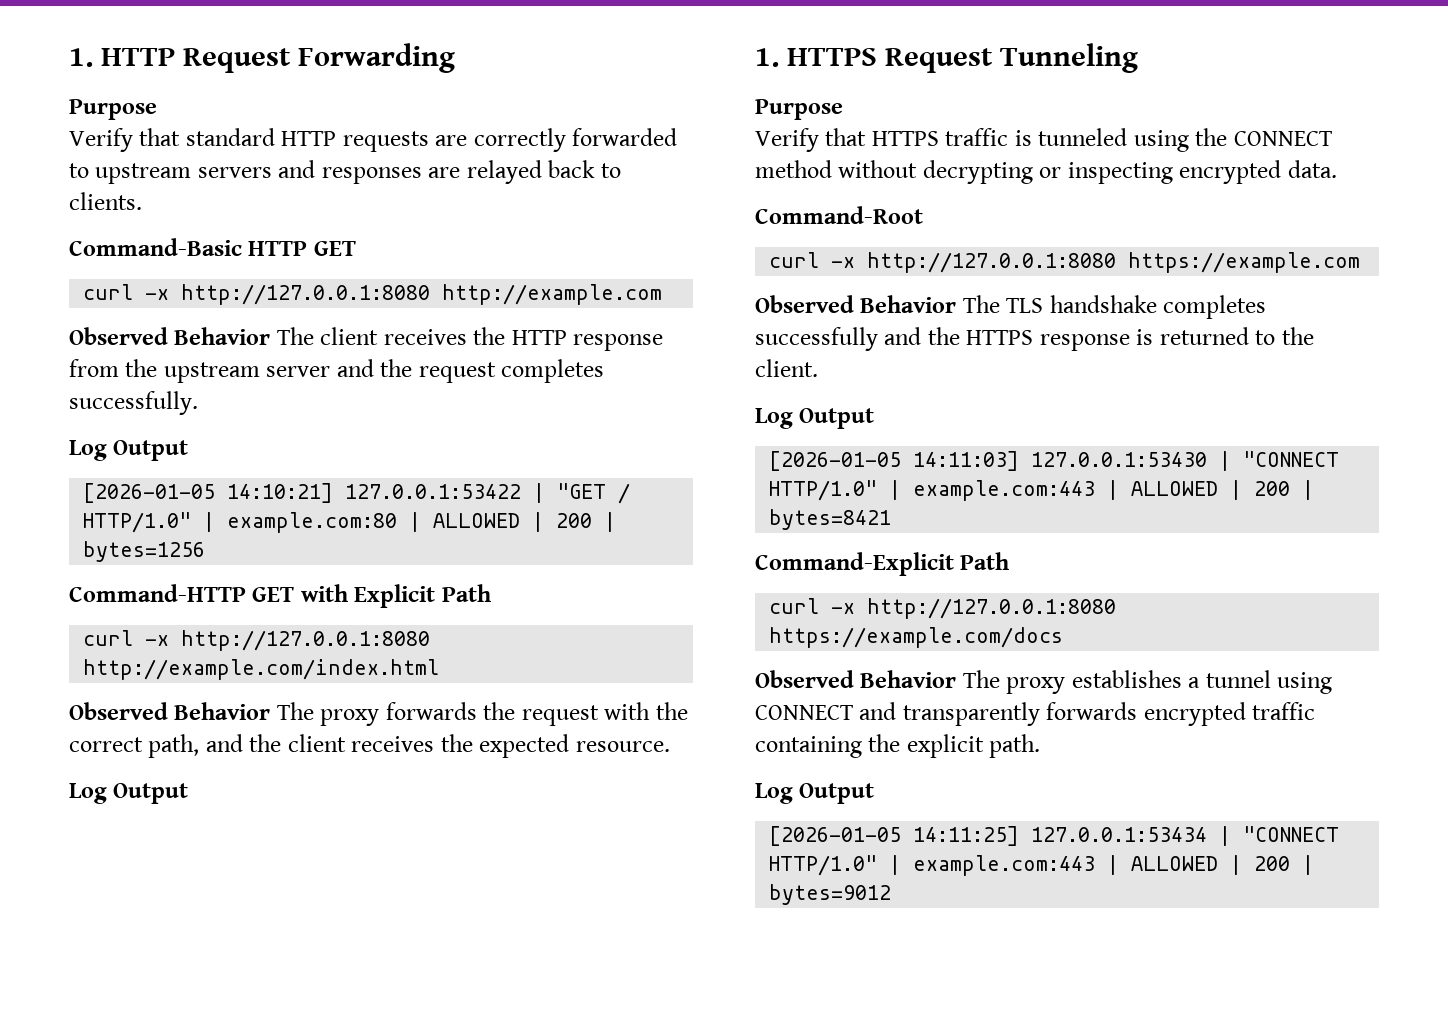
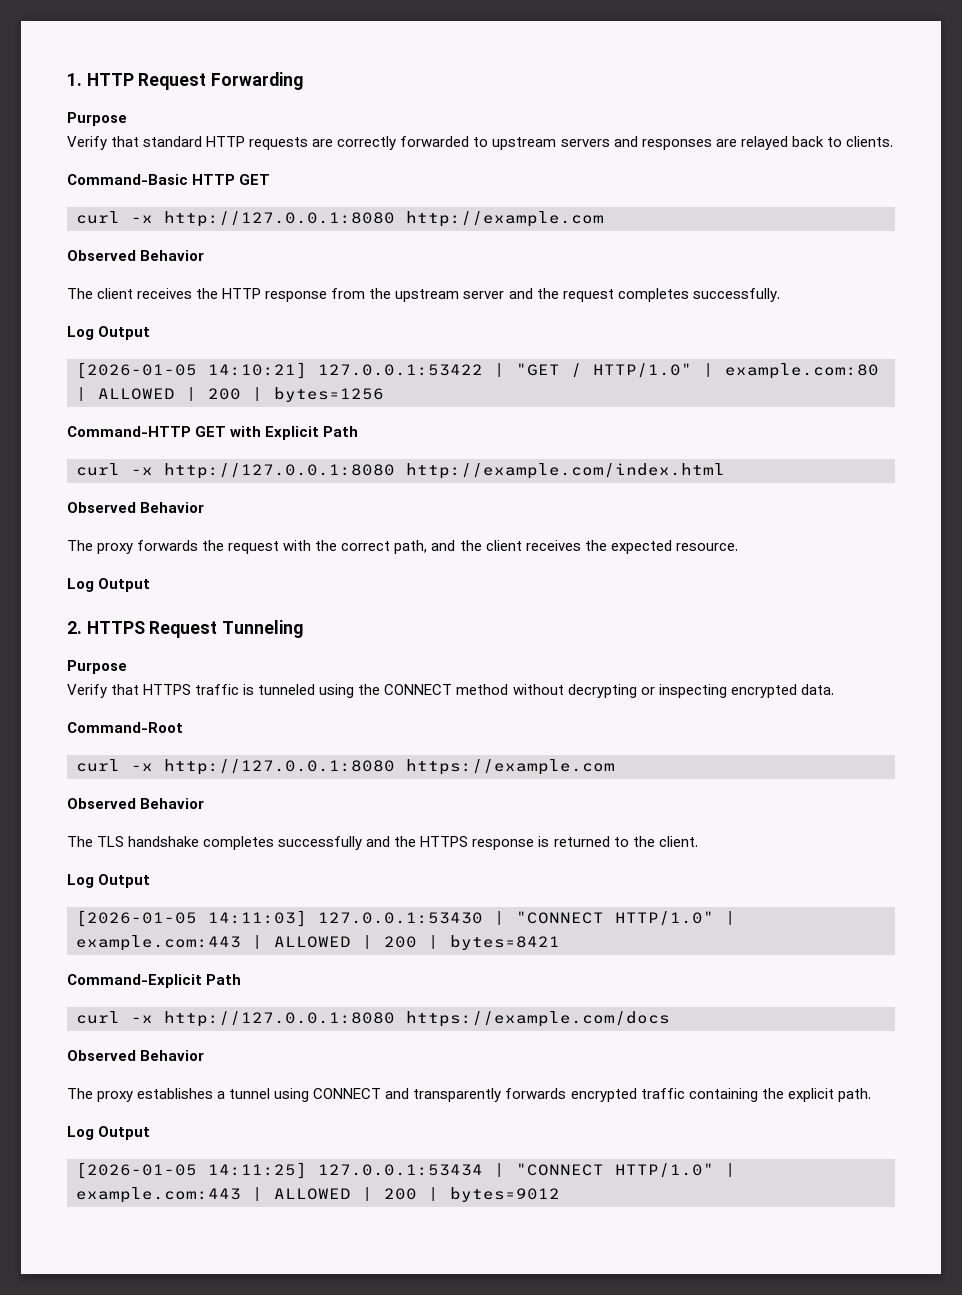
(271, 336) none -> (205, 255) //
(271, 711) none -> (205, 507) //
[755,48,779,67] 1. -> [67,621,82,634] 2.
(957, 304) none -> (205, 803) //
(957, 679) none -> (205, 1055) //

